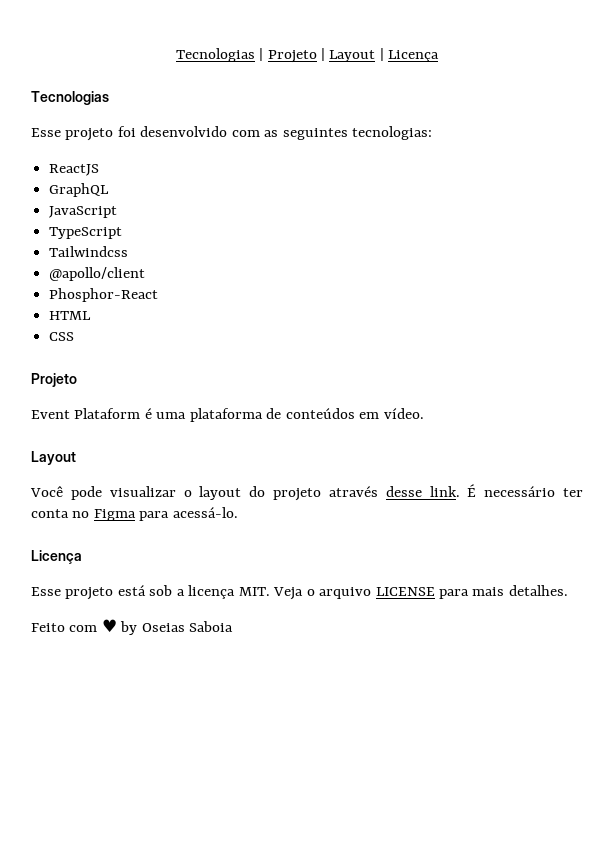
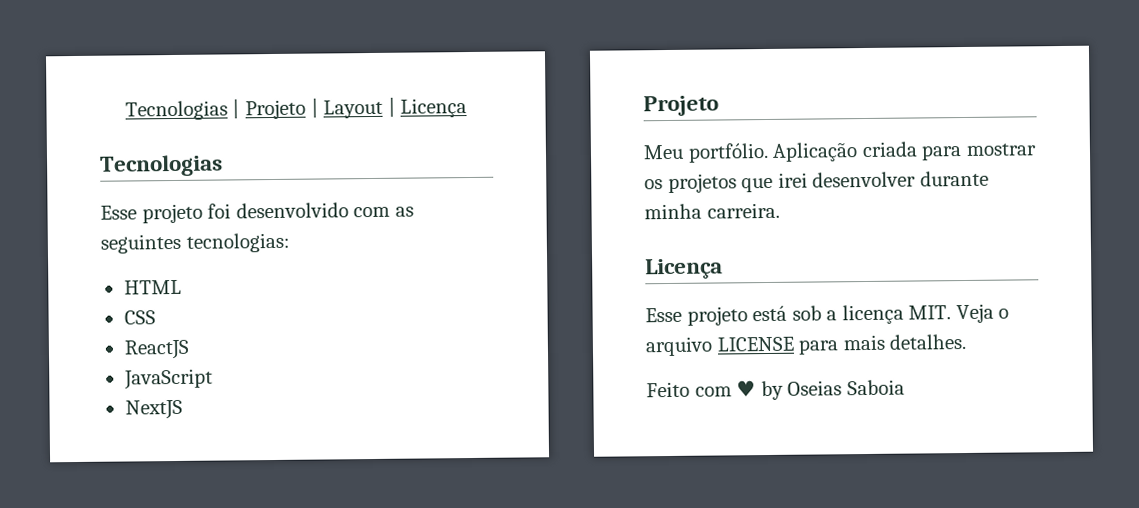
[49,164,100,176] [49,183,110,197] [49,206,118,218] [49,227,123,239] [49,246,129,257] [49,267,146,281] [49,288,159,302] [49,311,92,320] [49,332,75,341] [31,373,77,387] [31,408,424,422] [31,451,76,465] [30,484,583,501] [31,507,238,521] ReactJS // GraphQL // JavaScript // TypeScript // Tailwindcss // @apollo/client // Phosphor-React // HTML // CSS // Projeto // Event Plataform é uma plataforma de conteúdos em vídeo. // Layout // Você pode visualizar o layout do projeto através desse link. É necessário ter conta no Figma para acessá-lo. -> [123,279,182,295] [123,310,156,325] [123,339,190,360] [123,368,213,390] [124,399,183,420] [643,95,719,117] [643,141,1037,163] [644,170,989,194] [644,202,780,220] HTML // CSS // ReactJS // JavaScript // NextJS // Projeto // Meu portfólio. Aplicação criada para mostrar os projetos que irei desenvolver durante minha carreira.

